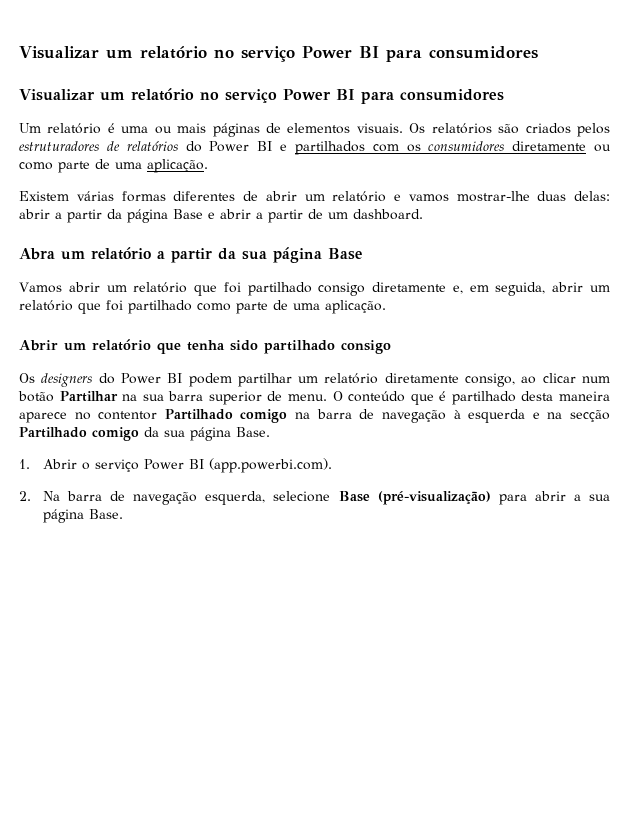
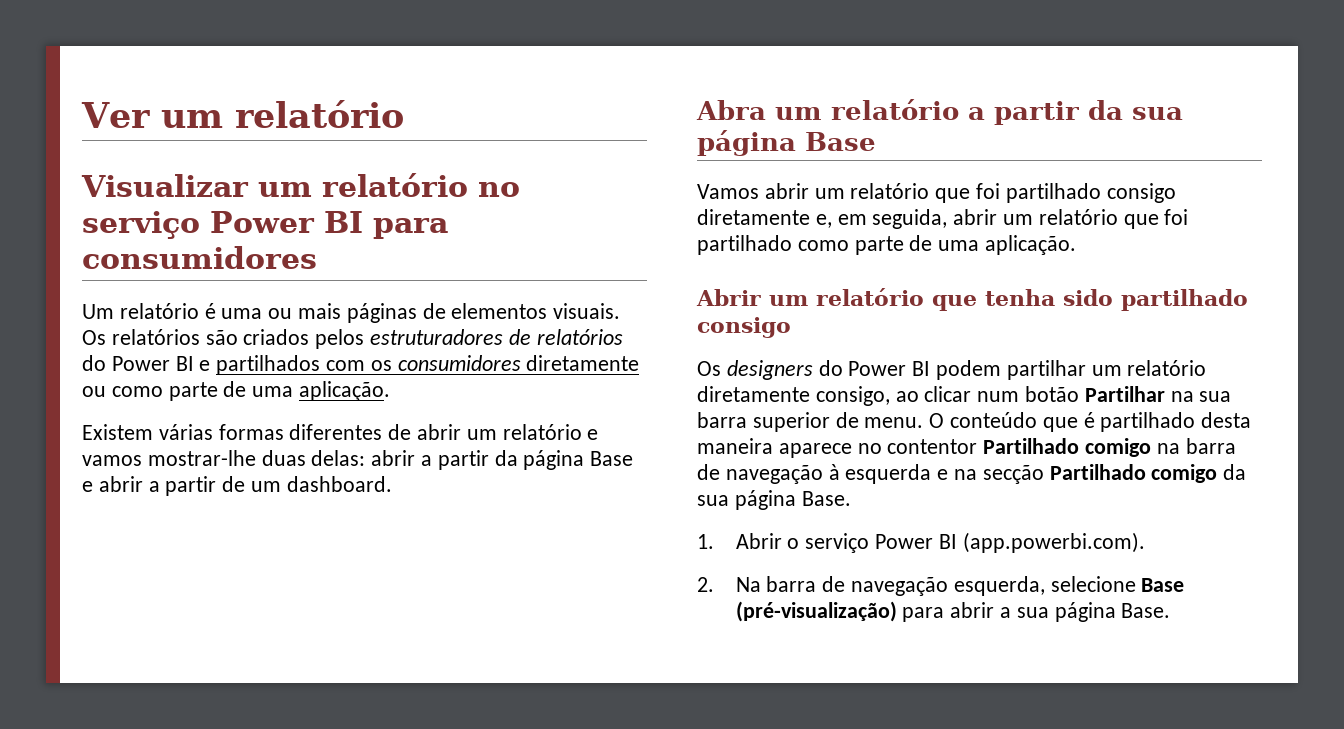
[19,46,538,62] Visualizar um relatório no serviço Power BI para consumidores -> [81,100,404,128] Ver um relatório

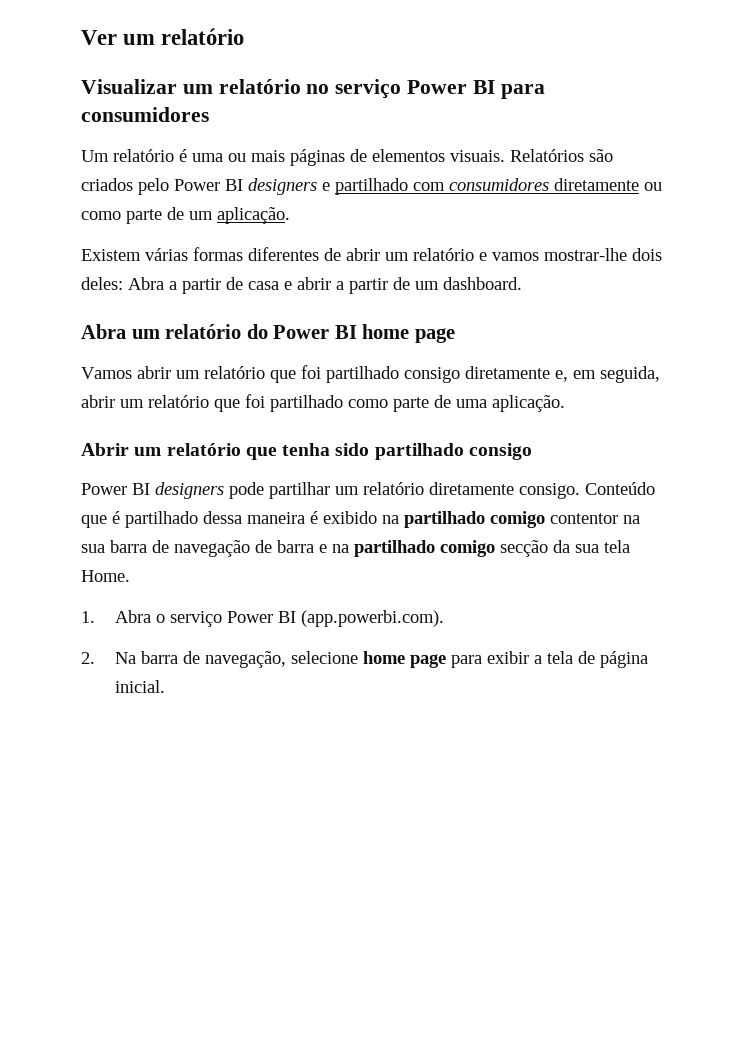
[82,329,623,349] [82,355,392,375] Os relatórios são criados pelos estruturadores de relatórios do Power BI e partilhados com os -> [510,149,613,162] [81,178,445,195] Relatórios são criados pelo Power BI designers e partilhado com
[252,386,294,397] uma -> [189,211,213,220] um
[261,450,634,470] duas delas: abrir a partir da página Base -> [632,248,662,261] [81,277,279,294] dois deles: Abra a partir de casa
[968,100,1183,125] [697,130,876,156] a partir da sua página Base -> [246,324,455,343] do Power BI home page
[697,360,1207,380] [697,386,1232,406] [697,412,1252,432] [697,438,1236,458] [697,464,1247,484] [697,490,851,510] Os designers do Power BI podem partilhar um relatório diretamente consigo, ao clicar num botão Partilhar na sua barra superior de menu. O conteúdo que é partilhado desta maneira aparece no contentor Partilhado comigo na barra de navegação à esquerda e na secção Partilhado comigo da sua página Base. -> [81,482,655,499] [81,511,640,528] [81,540,630,557] [81,570,130,582] Power BI designers pode partilhar um relatório diretamente consigo. Conteúdo que é partilhado dessa maneira é exibido na partilhado comigo contentor na sua barra de navegação de barra e na partilhado comigo secção da sua tela Home.
[735,533,782,549] Abrir -> [114,610,151,623] Abra
[850,576,1185,596] [735,601,1171,622] navegação esquerda, selecione Base (pré-visualização) para abrir a sua página Base. -> [204,651,648,668] [114,680,165,693] navegação, selecione home page para exibir a tela de página inicial.

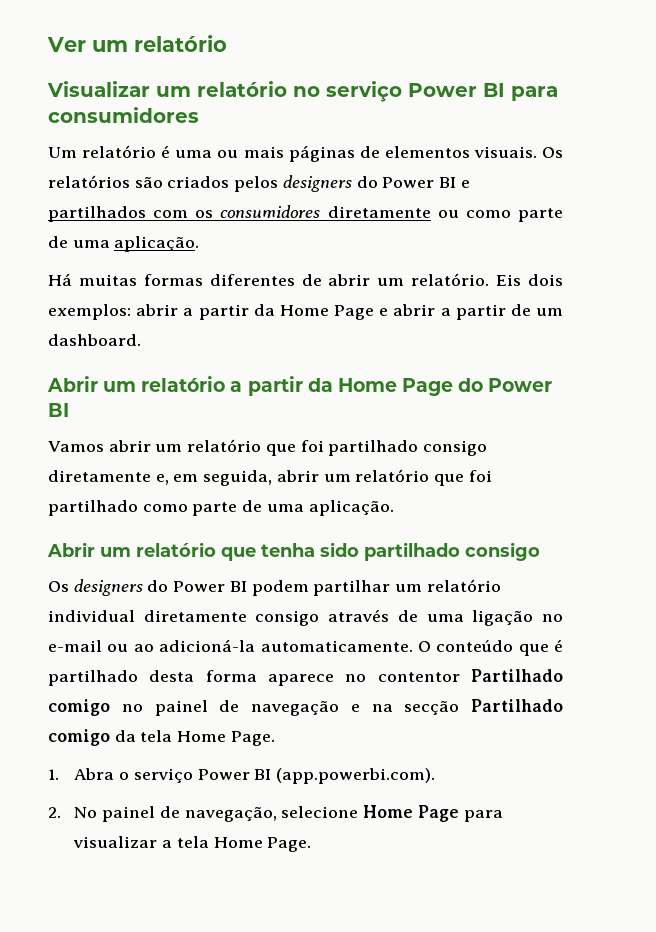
[510,149,613,162] [81,178,445,195] Relatórios são criados pelo Power BI designers e partilhado com -> [542,147,563,158] [48,175,470,192] [48,206,214,222] Os relatórios são criados pelos designers do Power BI e partilhados com os
[189,207,290,224] [81,248,188,261] um aplicação. // Existem várias -> [72,236,200,252] [48,273,137,286] uma aplicação. // Há muitas
[413,248,662,261] [81,277,279,294] relatório e vamos mostrar-lhe dois deles: Abra a partir de casa -> [411,273,564,286] [48,304,374,320] relatório. Eis dois exemplos: abrir a partir da Home Page
[81,324,455,343] Abra um relatório do Power BI home page -> [47,376,553,396] [48,403,69,417] Abrir um relatório a partir da Home Page do Power BI
[81,482,655,499] [81,511,640,528] [81,540,630,557] [81,570,130,582] Power BI designers pode partilhar um relatório diretamente consigo. Conteúdo que é partilhado dessa maneira é exibido na partilhado comigo contentor na sua barra de navegação de barra e na partilhado comigo secção da sua tela Home. -> [48,579,501,596] [48,609,563,626] [48,639,563,656] [48,669,563,686] [48,699,563,716] [48,729,275,746] Os designers do Power BI podem partilhar um relatório individual diretamente consigo através de uma ligação no e-mail ou ao adicioná-la automaticamente. O conteúdo que é partilhado desta forma aparece no contentor Partilhado comigo no painel de navegação e na secção Partilhado comigo da tela Home Page.
[114,651,178,664] Na barra -> [74,806,156,822] No painel
[362,651,648,668] [114,680,165,693] home page para exibir a tela de página inicial. -> [363,805,503,822] [73,836,312,852] Home Page para visualizar a tela Home Page.

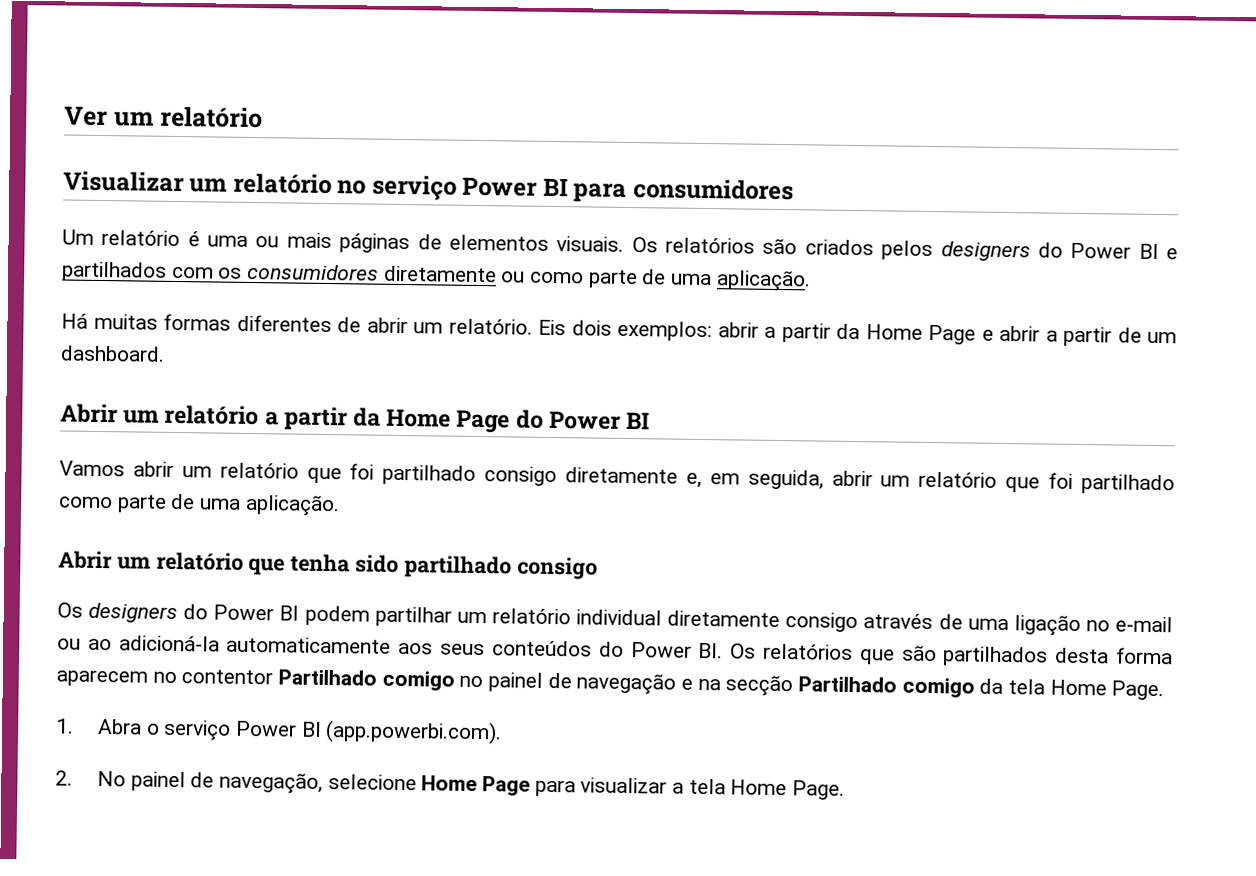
[260,639,563,656] [48,670,138,686] automaticamente. O conteúdo que é partilhado -> [226,636,1049,667] automaticamente aos seus conteúdos do Power BI. Os relatórios que são partilhados
[268,674,334,686] aparece -> [56,669,148,687] aparecem

